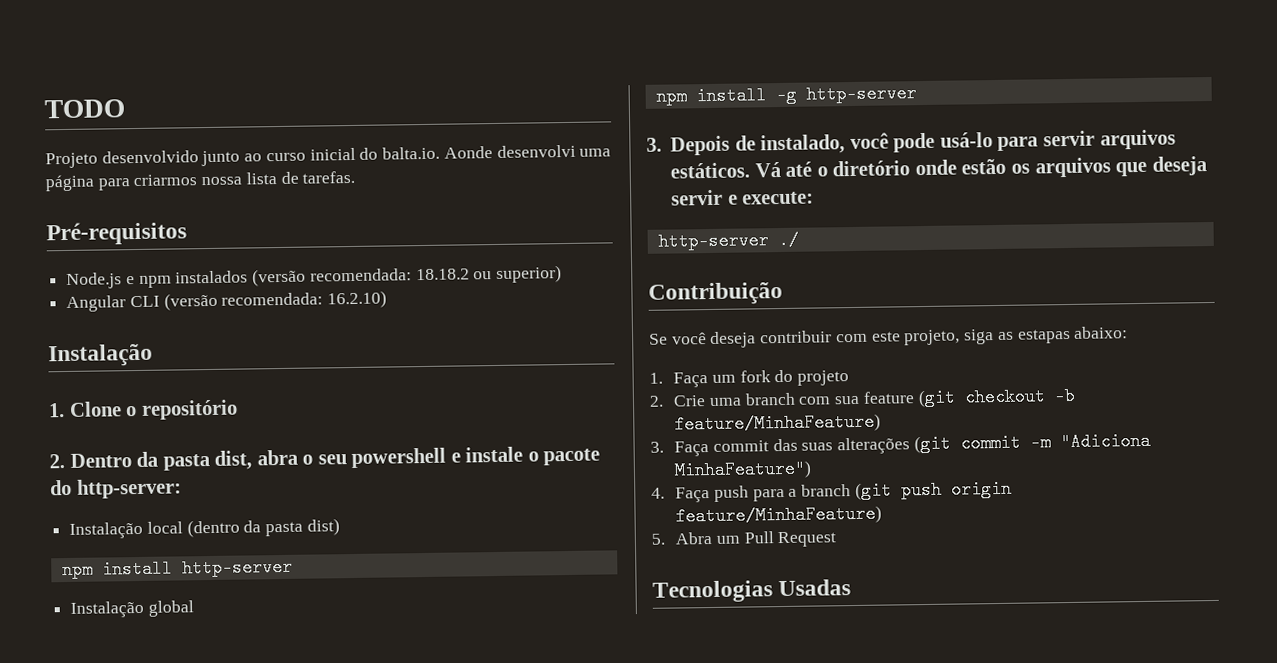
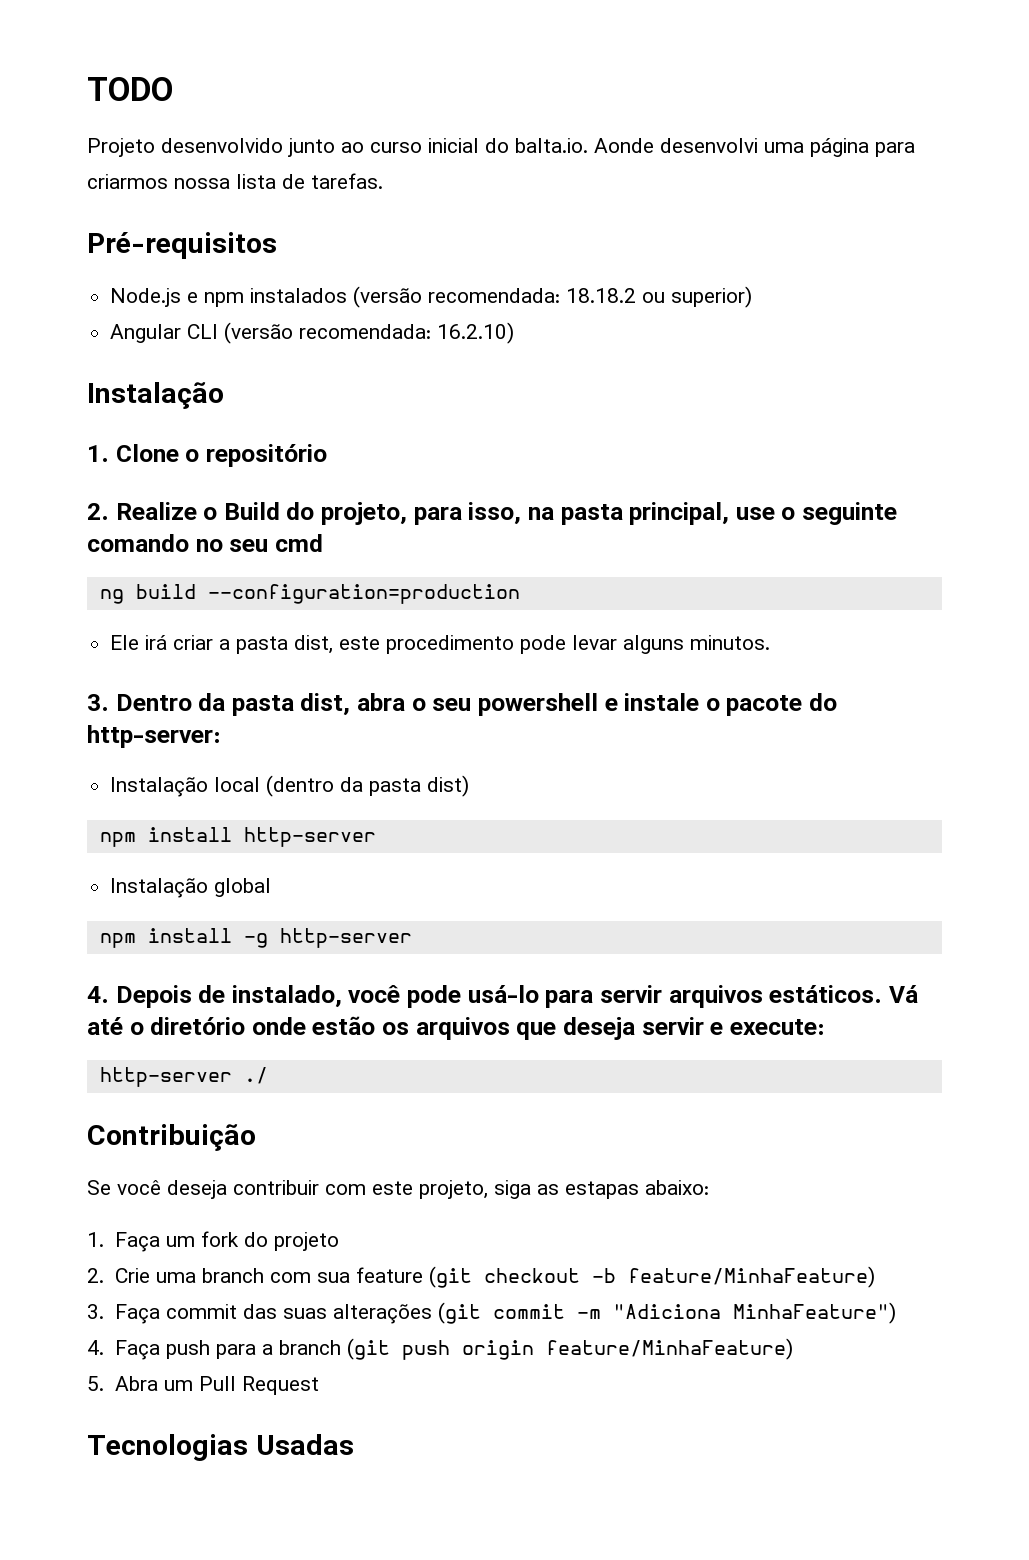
(65, 461) none -> [115,502,897,525] [87,534,323,552] [99,584,520,604] [110,635,771,654] [87,694,109,711] Realize o Build do projeto, para isso, na pasta principal, use o seguinte comando no seu cmd // ng build --configuration=production // Ele irá criar a pasta dist, este procedimento pode levar alguns minutos. // 3.
[646,137,662,152] 3. -> [87,986,109,1003] 4.

